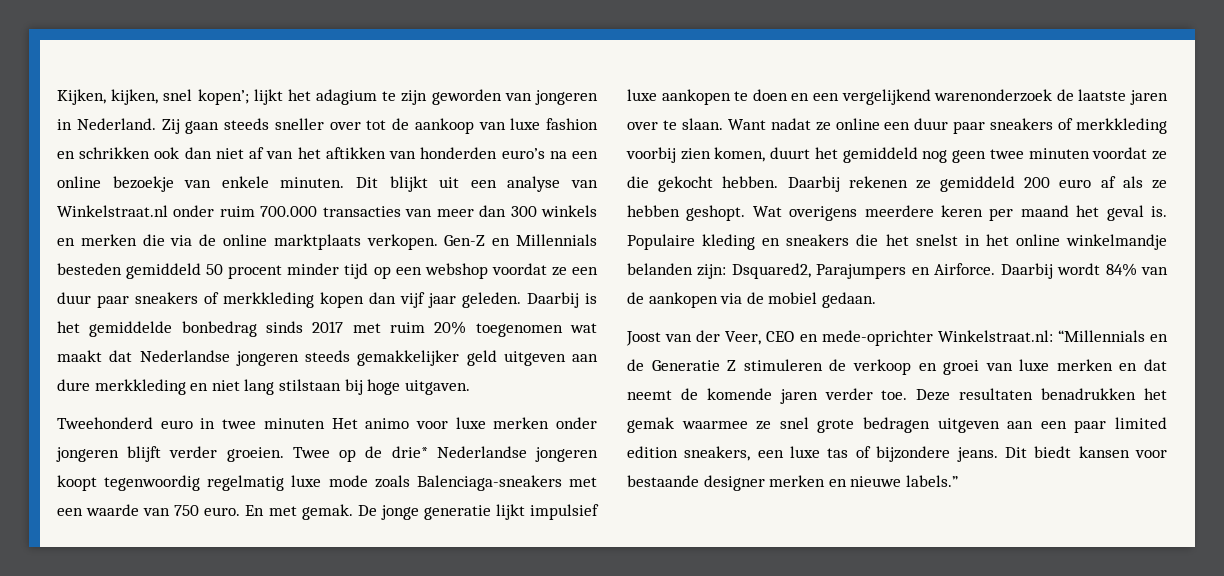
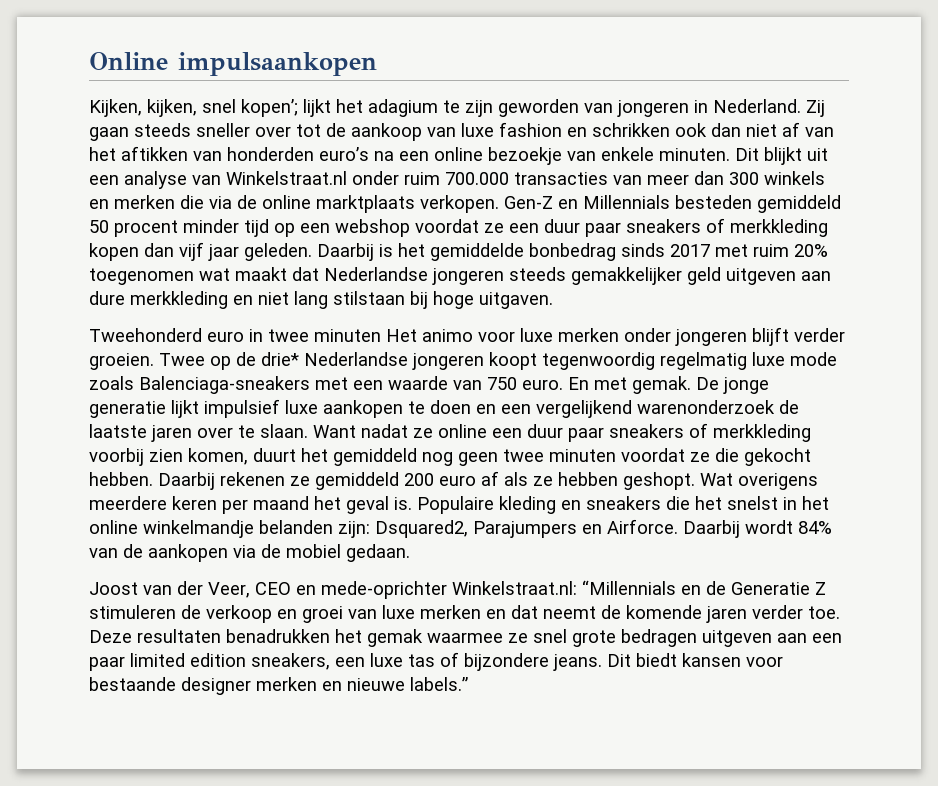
(57, 97) none -> [89,52,377,76] Online impulsaankopen //

